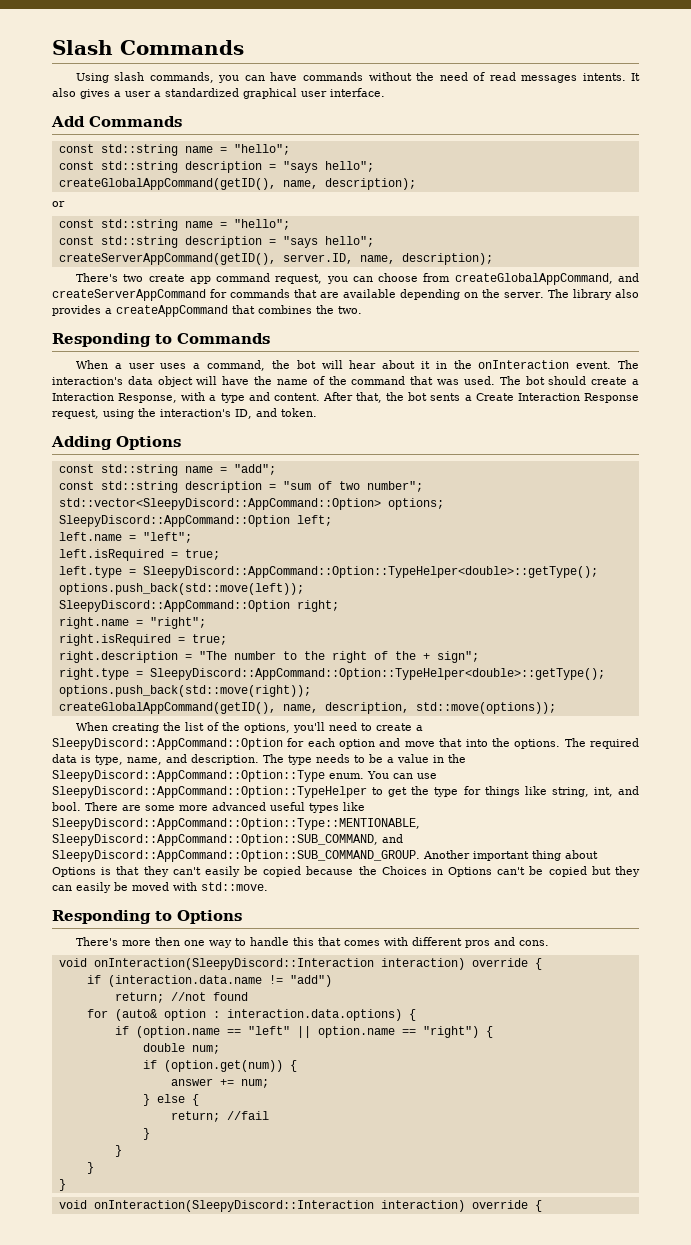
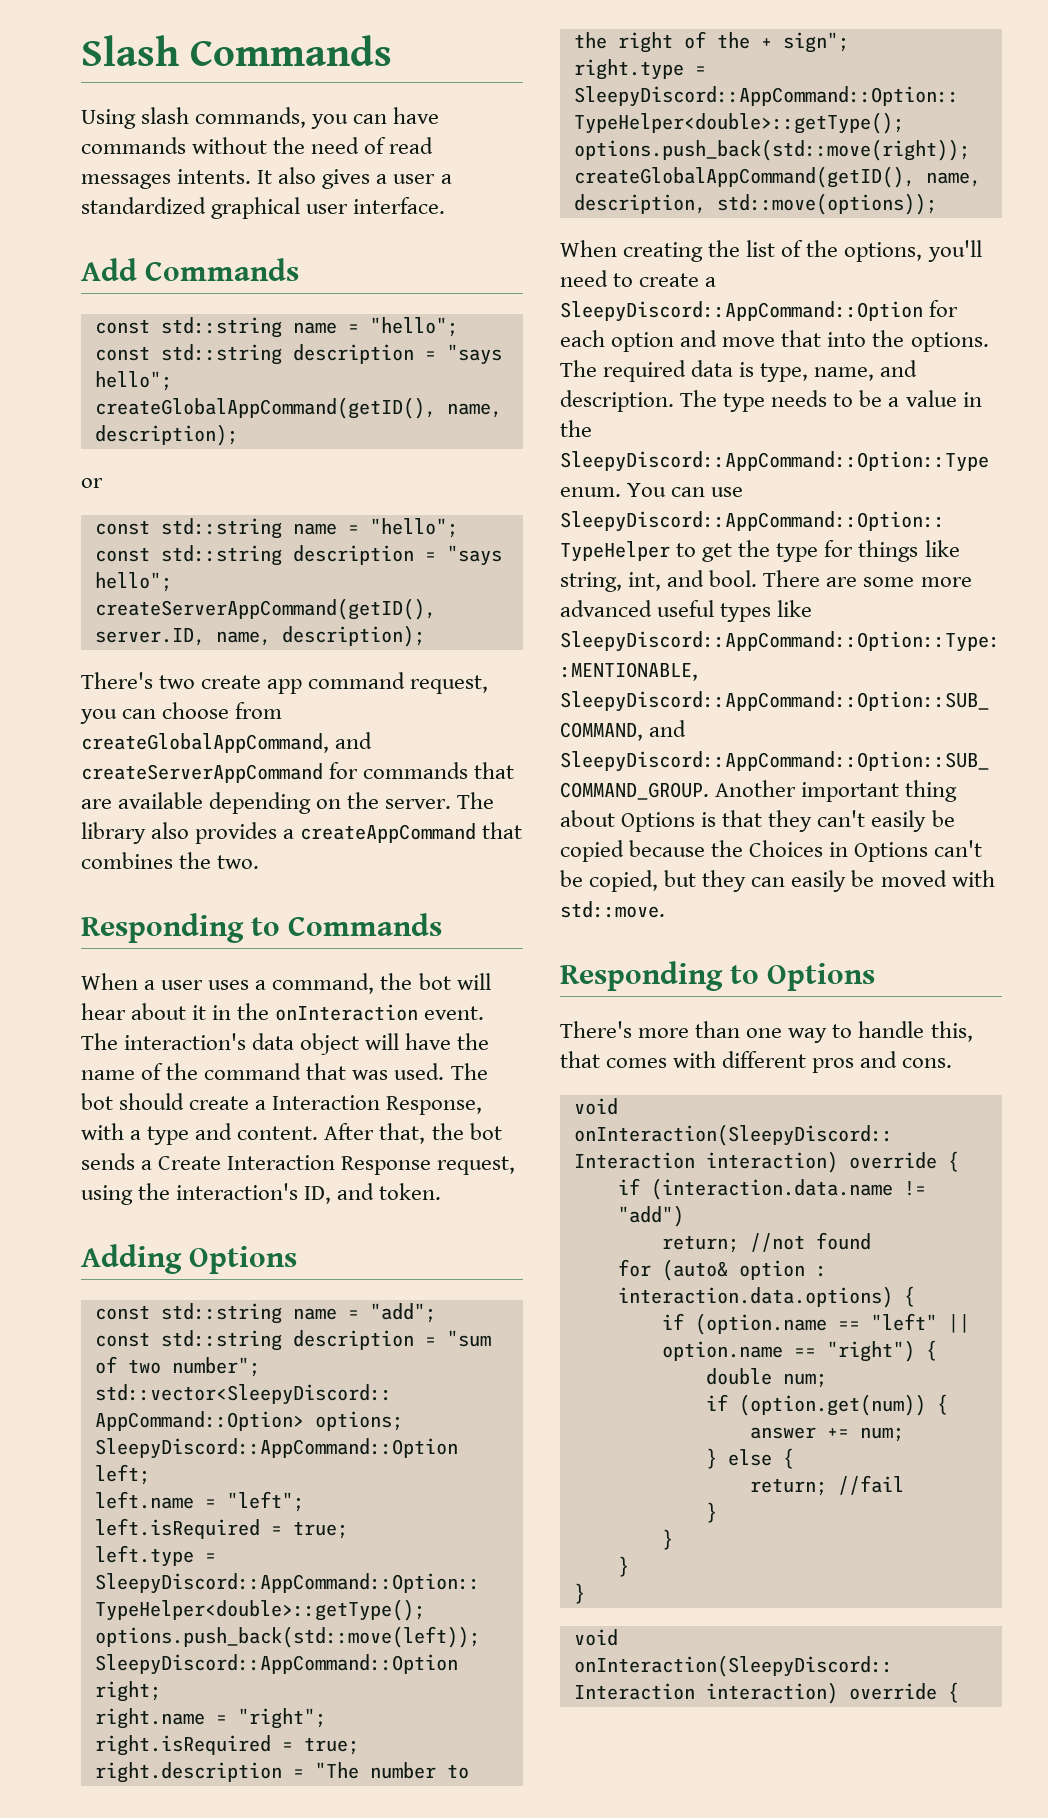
[430,393,461,401] sents -> [81,1153,135,1170] sends
[548,866,587,877] copied -> [589,870,659,892] copied,
[154,937,180,946] then -> [695,1021,741,1038] than
[292,937,314,946] this -> [930,1021,973,1042] this,

